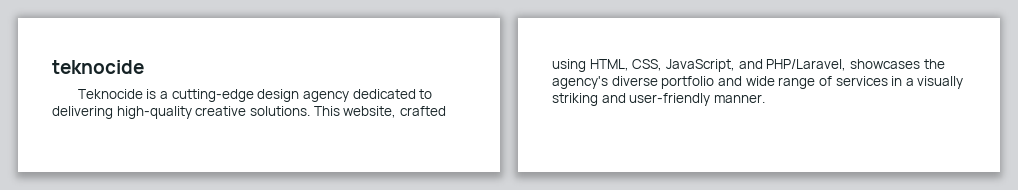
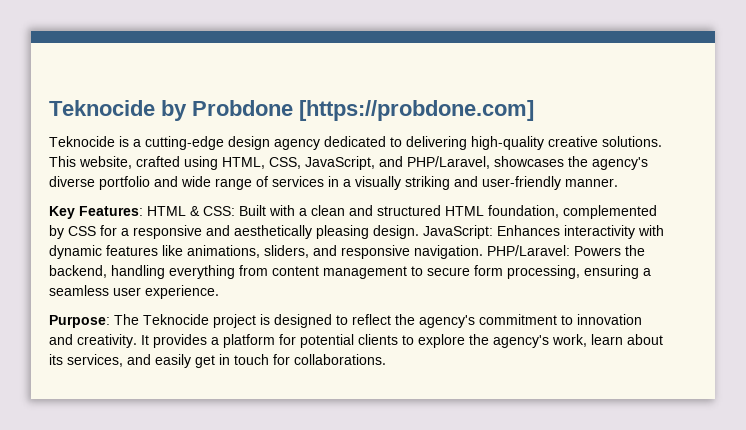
[52,60,144,74] teknocide -> [49,100,534,121] Teknocide by Probdone [https://probdone.com]
(765, 98) none -> [49,205,657,219] [49,225,664,239] [49,245,645,259] [49,265,651,279] [49,285,219,299] [49,314,642,328] [49,334,663,348] [49,354,386,368] // Key Features: HTML & CSS: Built with a clean and structured HTML foundation, complemented by CSS for a responsive and aesthetically pleasing design. JavaScript: Enhances interactivity with dynamic features like animations, sliders, and responsive navigation. PHP/Laravel: Powers the backend, handling everything from content management to secure form processing, ensuring a seamless user experience. // Purpose: The Teknocide project is designed to reflect the agency's commitment to innovation and creativity. It provides a platform for potential clients to explore the agency's work, learn about its services, and easily get in touch for collaborations.

